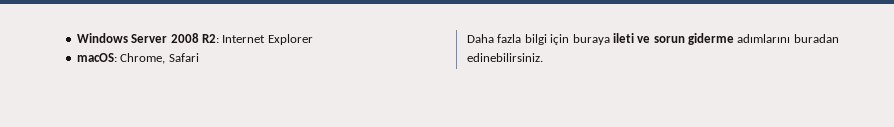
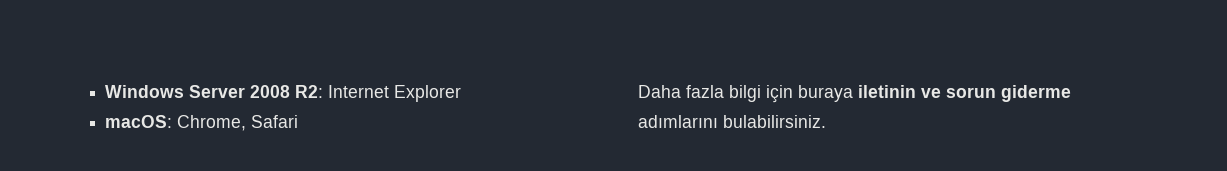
[612,33,634,43] ileti -> [858,85,916,98] iletinin
[793,34,839,43] [467,53,543,62] buradan edinebilirsiniz. -> [723,115,826,128] bulabilirsiniz.

